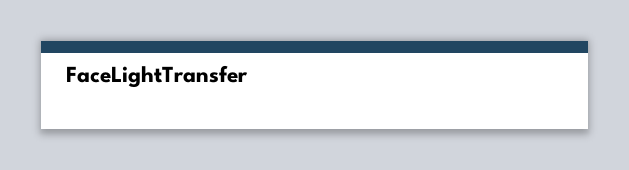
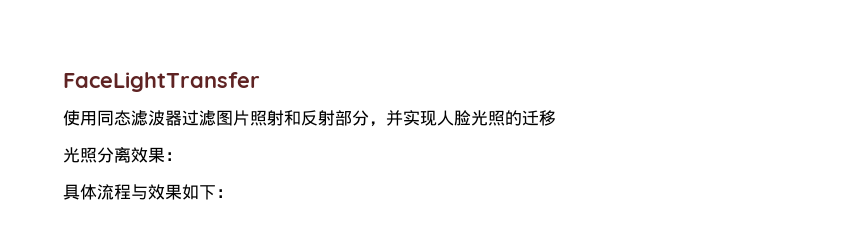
(248, 76) none -> [63,110,556,127] [63,147,182,163] [63,184,233,200] // 使用同态滤波器过滤图片照射和反射部分，并实现人脸光照的迁移 // 光照分离效果： // 具体流程与效果如下：

